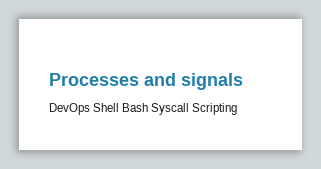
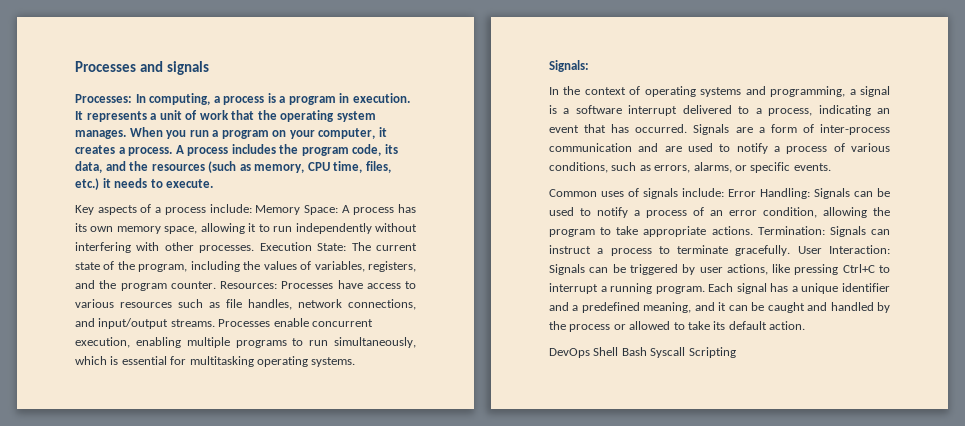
(243, 81) none -> [75,93,410,105] [75,110,376,122] [75,127,387,139] [75,144,398,156] [75,161,391,173] [75,178,214,190] [75,204,416,215] [75,223,418,234] [75,242,417,253] [75,261,417,272] [75,280,416,291] [75,299,416,310] [75,318,373,329] [75,337,417,348] [75,356,356,367] [549,60,589,72] [549,86,890,97] [549,105,890,116] [549,124,890,135] [549,143,890,154] [549,162,831,173] [549,188,890,199] [549,207,890,218] [549,226,890,237] [549,245,890,256] [549,264,890,275] [549,283,890,294] [549,302,890,313] [549,321,805,332] // Processes: In computing, a process is a program in execution. It represents a unit of work that the operating system manages. When you run a program on your computer, it creates a process. A process includes the program code, its data, and the resources (such as memory, CPU time, files, etc.) it needs to execute. // Key aspects of a process include: Memory Space: A process has its own memory space, allowing it to run independently without interfering with other processes. Execution State: The current state of the program, including the values of variables, registers, and the program counter. Resources: Processes have access to various resources such as file handles, network connections, and input/output streams. Processes enable concurrent execution, enabling multiple programs to run simultaneously, which is essential for multitasking operating systems. // Signals: // In the context of operating systems and programming, a signal is a software interrupt delivered to a process, indicating an event that has occurred. Signals are a form of inter-process communication and are used to notify a process of various conditions, such as errors, alarms, or specific events. // Common uses of signals include: Error Handling: Signals can be used to notify a process of an error condition, allowing the program to take appropriate actions. Termination: Signals can instruct a process to terminate gracefully. User Interaction: Signals can be triggered by user actions, like pressing Ctrl+C to interrupt a running program. Each signal has a unique identifier and a predefined meaning, and it can be caught and handled by the process or allowed to take its default action.

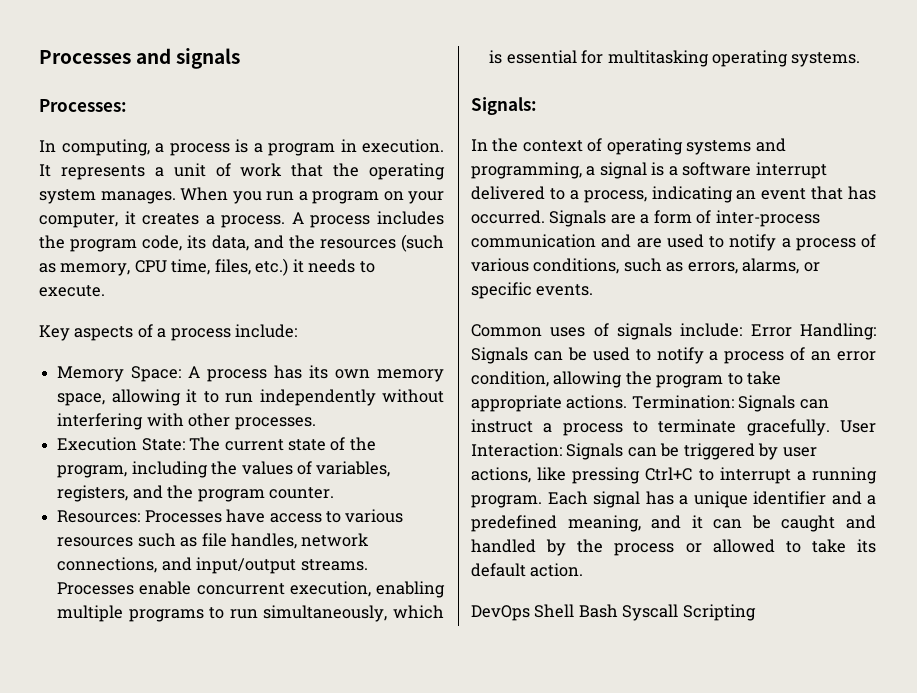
(132, 98) none -> (127, 105) //
(252, 208) none -> (298, 331) //
(255, 249) none -> (316, 423) //
(216, 285) none -> (334, 493) //

